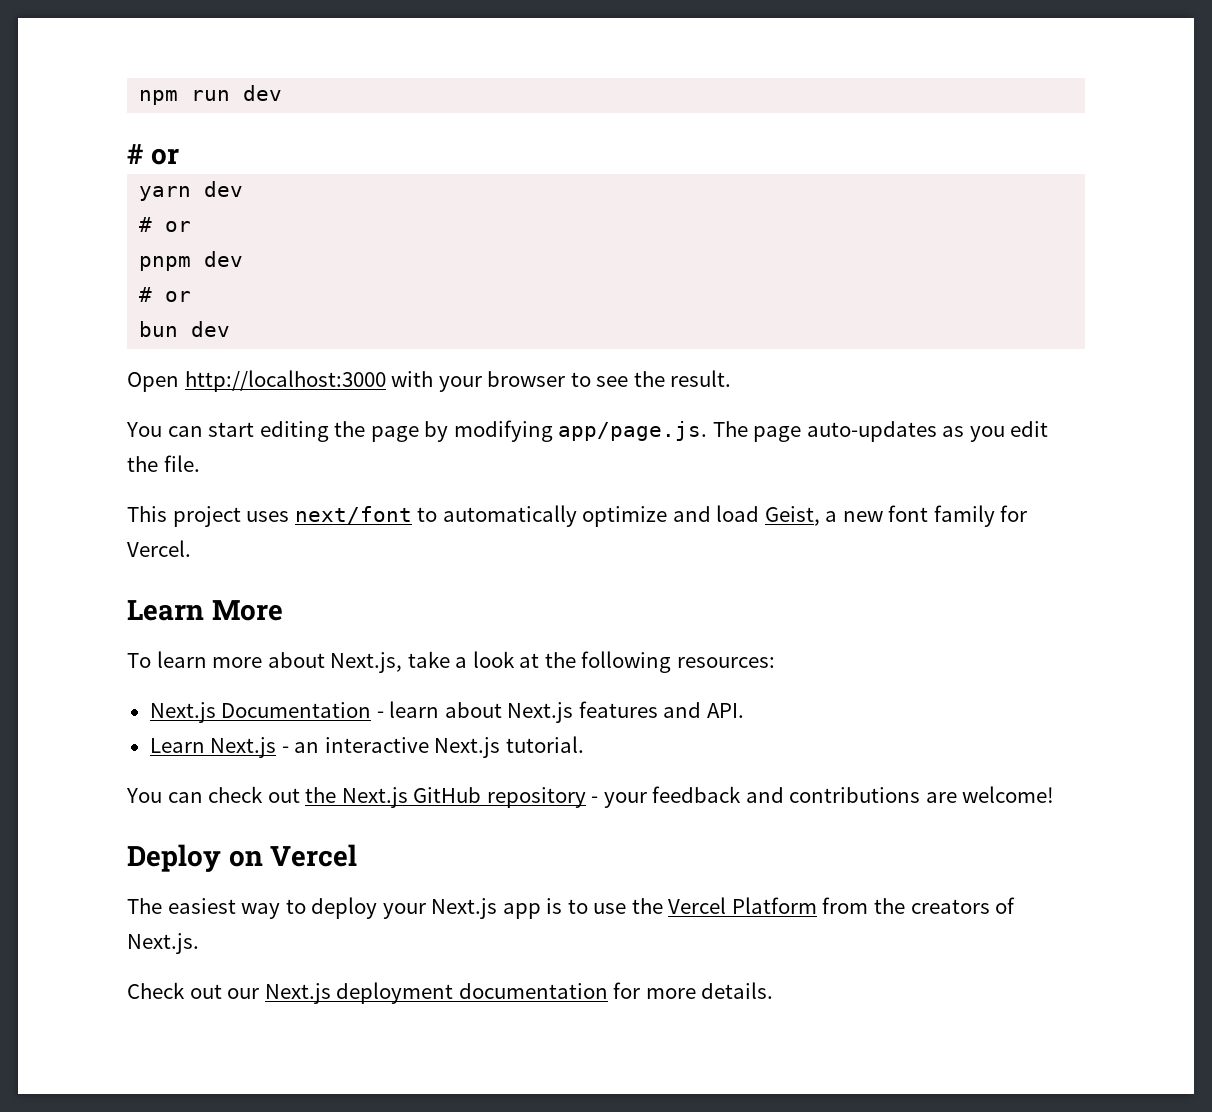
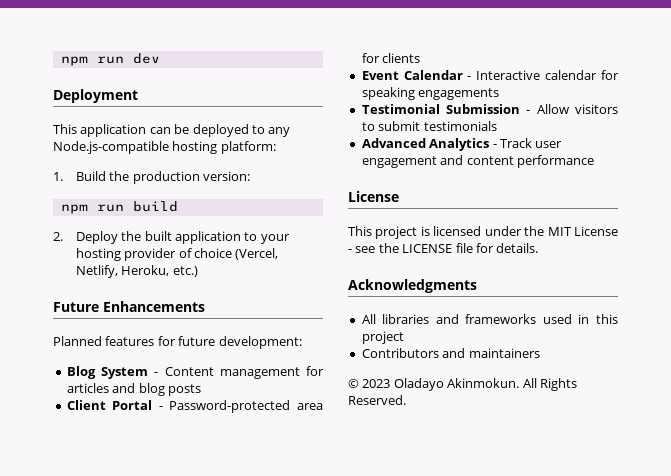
[127,144,179,165] [139,181,244,201] [139,217,192,232] [139,251,244,271] [139,287,192,302] [139,321,231,337] [127,370,732,392] [126,420,1049,442] [127,455,200,472] [127,505,1028,527] [127,540,191,557] [127,600,283,621] [127,651,775,673] [149,701,744,723] [149,736,584,758] [126,786,1055,808] [127,844,358,872] [127,897,1016,919] [127,933,199,954] [127,982,774,1004] # or // yarn dev // # or // pnpm dev // # or // bun dev // Open http://localhost:3000 with your browser to see the result. // You can start editing the page by modifying app/page.js. The page auto-updates as you edit the file. // This project uses next/font to automatically optimize and load Geist, a new font family for Vercel. // Learn More // To learn more about Next.js, take a look at the following resources: // Next.js Documentation - learn about Next.js features and API. // Learn Next.js - an interactive Next.js tutorial. // You can check out the Next.js GitHub repository - your feedback and contributions are welcome! // Deploy on Vercel // The easiest way to deploy your Next.js app is to use the Vercel Platform from the creators of Next.js. // Check out our Next.js deployment documentation for more details. -> [53,89,138,103] [53,124,291,137] [53,141,276,154] [53,171,251,184] [60,201,178,214] [53,231,290,244] [75,248,279,261] [75,265,198,278] [53,301,205,312] [53,336,302,349] [66,366,324,379] [66,383,201,396] [66,400,323,413] [361,53,421,63] [361,70,619,80] [361,87,500,100] [361,104,618,114] [361,121,497,131] [361,138,563,151] [361,155,594,168] [348,191,399,202] [348,226,618,239] [348,243,539,253] [348,279,477,293] [361,314,618,324] [361,331,404,344] [361,348,540,358] [348,378,577,391] [348,395,406,405] Deployment // This application can be deployed to any Node.js-compatible hosting platform: // 1. Build the production version: // npm run build // 2. Deploy the built application to your hosting provider of choice (Vercel, Netlify, Heroku, etc.) // Future Enhancements // Planned features for future development: // Blog System - Content management for articles and blog posts // Client Portal - Password-protected area for clients // Event Calendar - Interactive calendar for speaking engagements // Testimonial Submission - Allow visitors to submit testimonials // Advanced Analytics - Track user engagement and content performance // License // This project is licensed under the MIT License - see the LICENSE file for details. // Acknowledgments // All libraries and frameworks used in this project // Contributors and maintainers // © 2023 Oladayo Akinmokun. All Rights Reserved.

